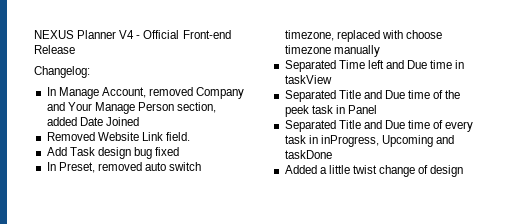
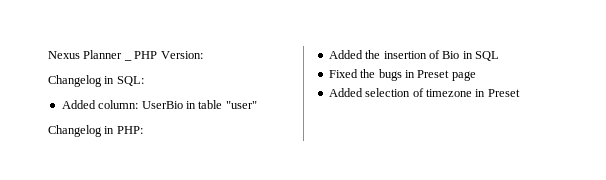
[34,30,231,39] [34,45,75,54] [34,66,90,78] [46,87,245,99] [46,102,217,114] [46,117,139,126] [46,132,190,141] [46,147,180,159] [46,162,202,173] [284,30,442,42] [284,45,380,57] [284,60,465,72] [284,75,332,84] [284,90,461,102] [284,105,377,117] [284,120,474,132] [284,135,455,147] [284,150,332,159] [284,165,464,177] NEXUS Planner V4 - Official Front-end Release // Changelog: // In Manage Account, removed Company and Your Manage Person section, added Date Joined // Removed Website Link field. // Add Task design bug fixed // In Preset, removed auto switch timezone, replaced with choose timezone manually // Separated Time left and Due time in taskView // Separated Title and Due time of the peek task in Panel // Separated Title and Due time of every task in inProgress, Upcoming and taskDone // Added a little twist change of design -> [48,50,123,59] [123,59,132,61] [134,51,203,59] [48,75,144,87] [61,100,257,109] [48,125,143,137] [328,50,499,61] [328,69,476,81] [328,88,520,97] Nexus Planner _ PHP Version: // Changelog in SQL: // Added column: UserBio in table "user" // Changelog in PHP: // Added the insertion of Bio in SQL // Fixed the bugs in Preset page // Added selection of timezone in Preset

